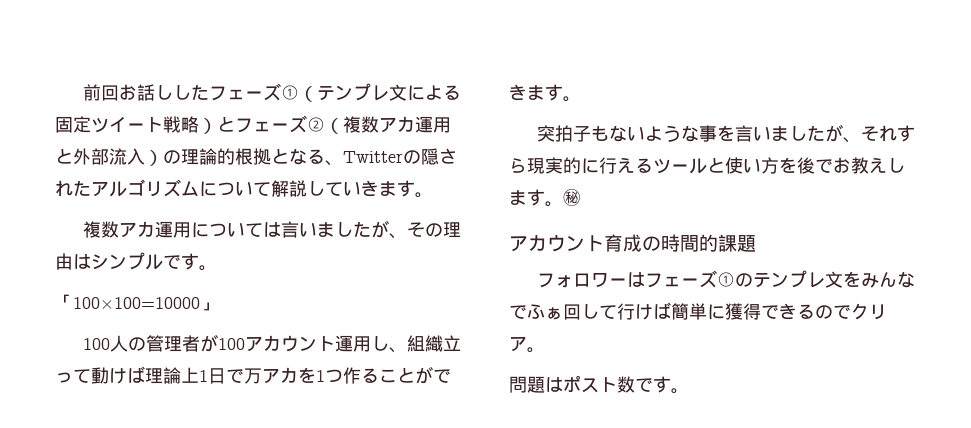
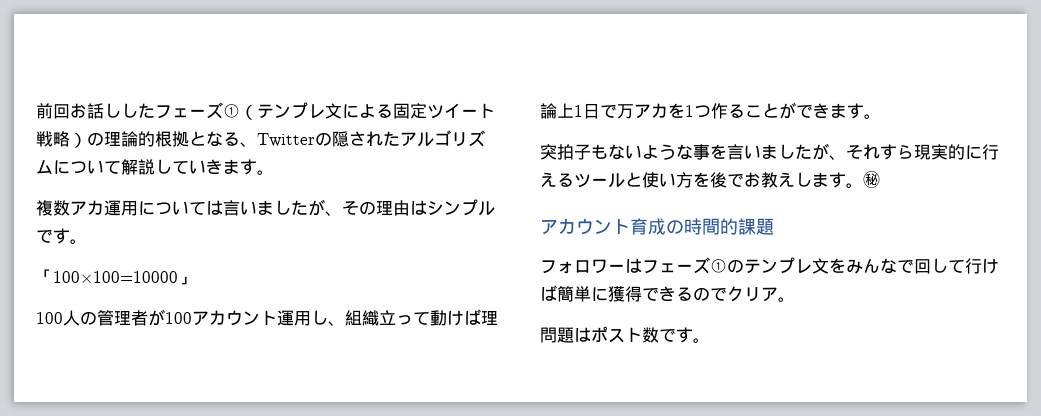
[217,115,451,134] [55,148,163,166] とフェーズ②（複数アカ運用と外部流入） -> (87, 140) none
[527,304,563,320] ふぁ -> (914, 266) none

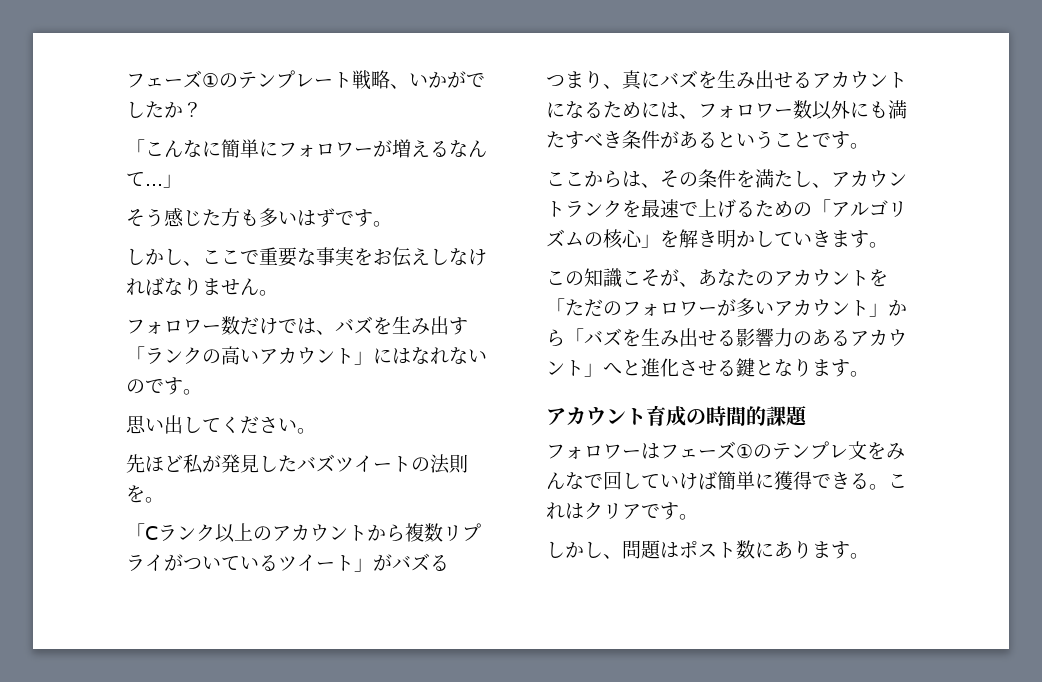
[36,102,495,120] [36,130,485,148] [36,159,274,175] [36,199,495,216] [36,228,87,244] [36,269,195,285] [36,309,498,326] [540,102,881,119] [540,143,999,160] [540,171,880,188] 前回お話ししたフェーズ①（テンプレ文による固定ツイート戦略）の理論的根拠となる、Twitterの隠されたアルゴリズムについて解説していきます。 // 複数アカ運用については言いましたが、その理由はシンプルです。 // 「100×100=10000」 // 100人の管理者が100アカウント運用し、組織立って動けば理論上1日で万アカを1つ作ることができます。 // 突拍子もないような事を言いましたが、それすら現実的に行えるツールと使い方を後でお教えします。㊙ -> [126,70,485,90] [126,101,202,118] [126,139,487,158] [126,172,182,188] [126,208,392,227] [126,247,487,267] [126,277,278,296] [126,316,468,335] [126,346,487,365] [126,377,202,395] [126,415,316,434] [126,454,468,474] [126,485,164,503] [126,523,481,543] [126,553,449,572] [546,70,907,90] [546,100,907,120] [546,130,869,149] [546,169,907,188] [546,199,907,218] [546,229,888,249] [546,268,888,288] [546,298,907,317] [546,328,907,347] [546,358,869,377] フェーズ①のテンプレート戦略、いかがでしたか？ // 「こんなに簡単にフォロワーが増えるなんて...」 // そう感じた方も多いはずです。 // しかし、ここで重要な事実をお伝えしなければなりません。 // フォロワー数だけでは、バズを生み出す「ランクの高いアカウント」にはなれないのです。 // 思い出してください。 // 先ほど私が発見したバズツイートの法則を。 // 「Cランク以上のアカウントから複数リプライがついているツイート」がバズる // つまり、真にバズを生み出せるアカウントになるためには、フォロワー数以外にも満たすべき条件があるということです。 // ここからは、その条件を満たし、アカウントランクを最速で上げるための「アルゴリズムの核心」を解き明かしていきます。 // この知識こそが、あなたのアカウントを「ただのフォロワーが多いアカウント」から「バズを生み出せる影響力のあるアカウント」へと進化させる鍵となります。
[965,258,982,274] 行 -> [660,474,679,488] い
[693,286,795,302] のでクリア。 // -> [869,473,907,490] [546,502,698,520] [546,541,622,559] 。これはクリアです。 // しかし、
[659,328,676,342] で -> [755,540,831,559] にありま

